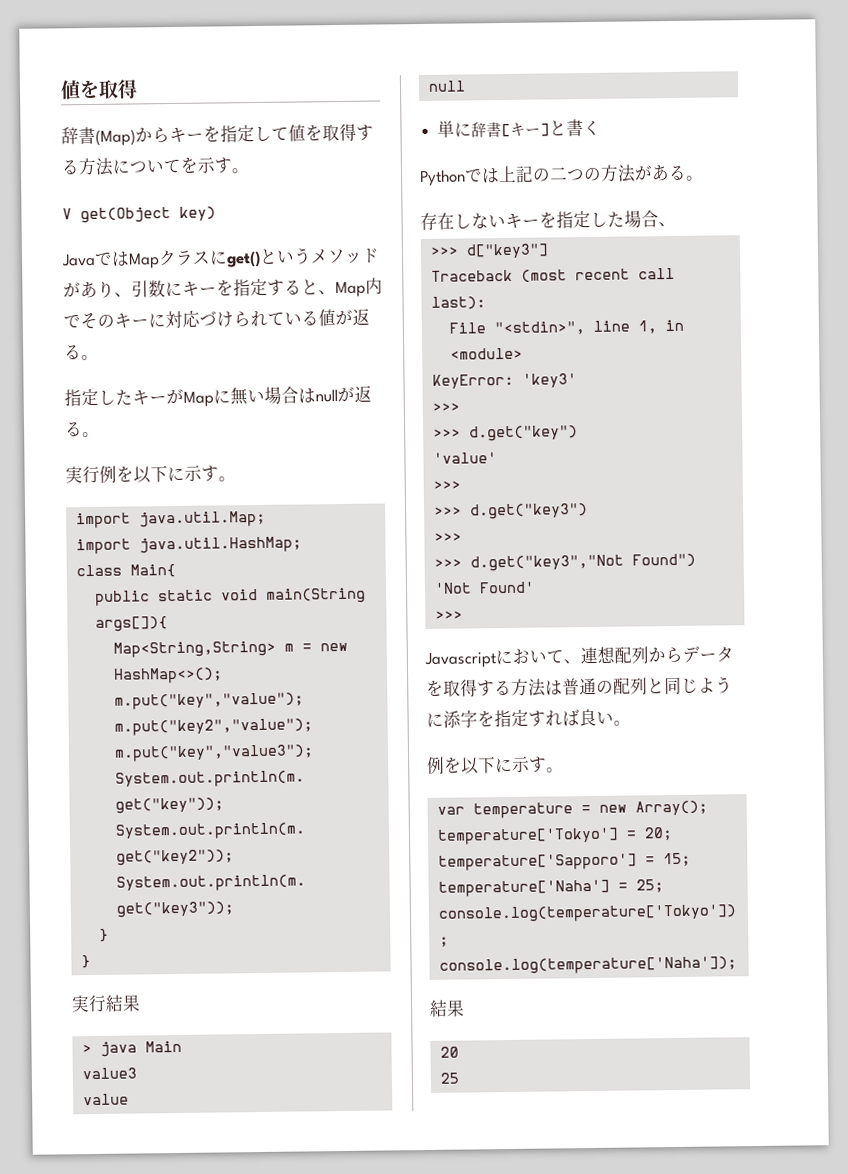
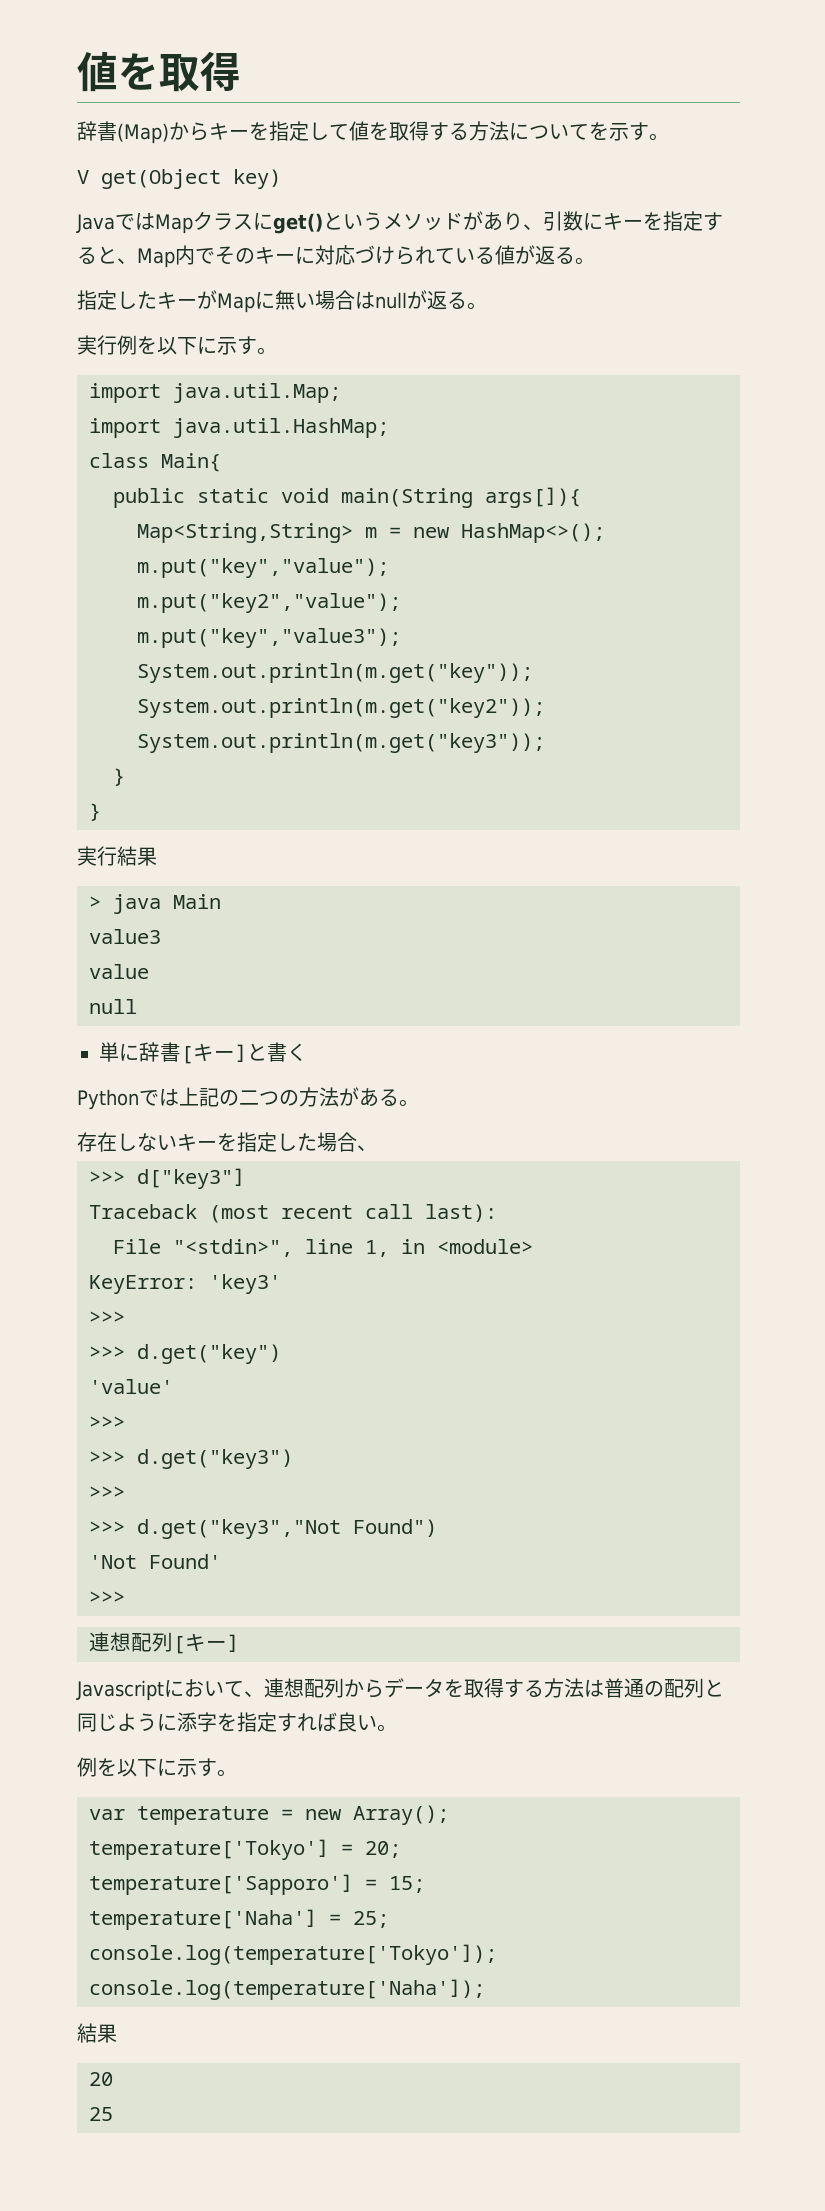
(463, 615) none -> [89,1632,239,1654] // 連想配列[キー]

